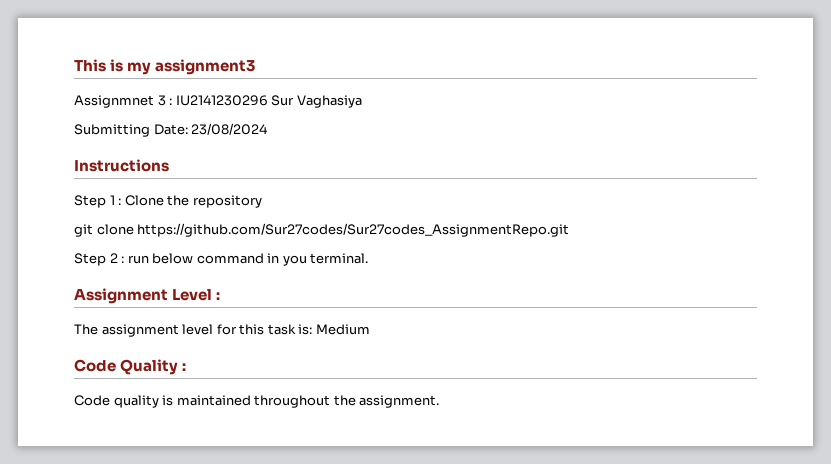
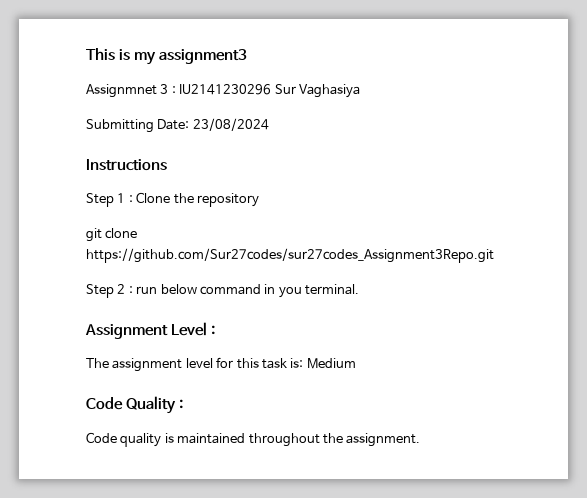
[137,223,570,237] https://github.com/Sur27codes/Sur27codes_AssignmentRepo.git -> [86,248,494,263] https://github.com/Sur27codes/sur27codes_Assignment3Repo.git

